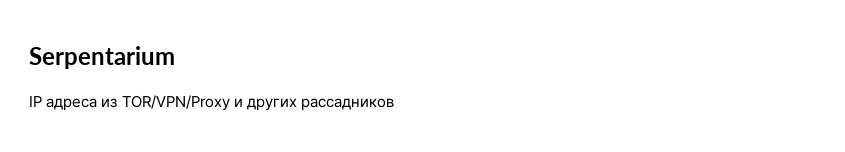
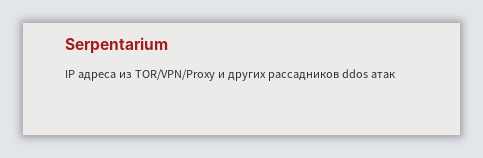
(395, 104) none -> [341,69,395,78] ddos атак

